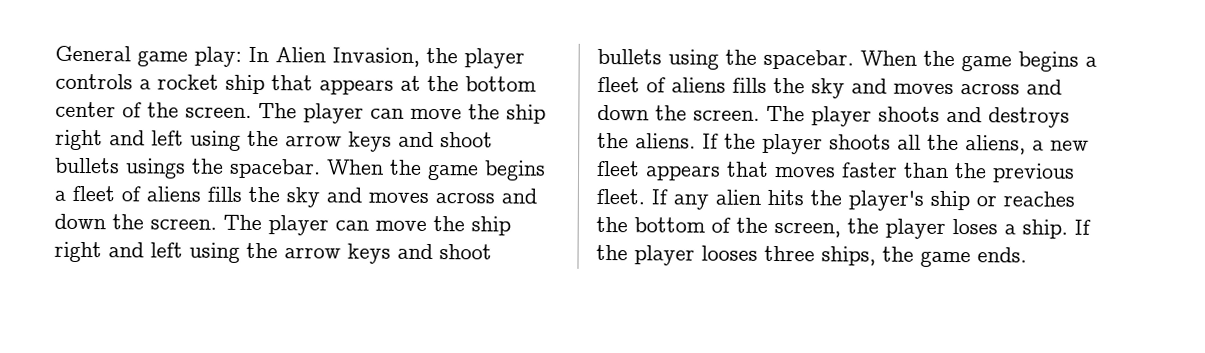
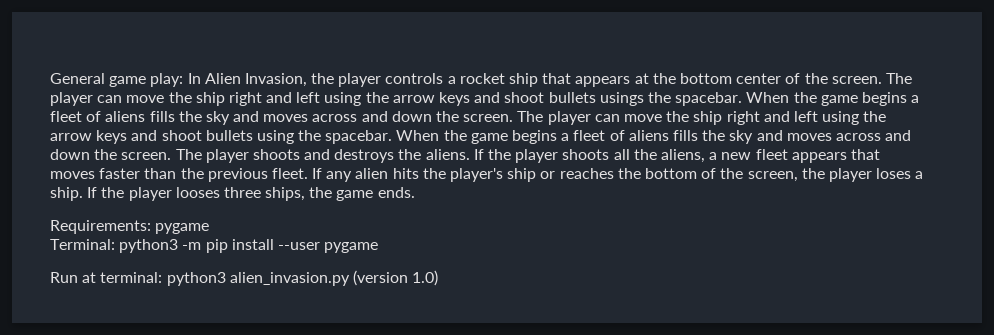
(1027, 255) none -> [50,220,210,234] [50,239,379,253] [50,270,439,286] // Requirements: pygame // Terminal: python3 -m pip install --user pygame // Run at terminal: python3 alien_invasion.py (version 1.0)

